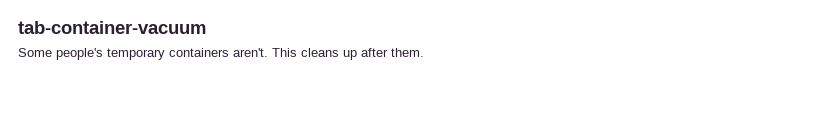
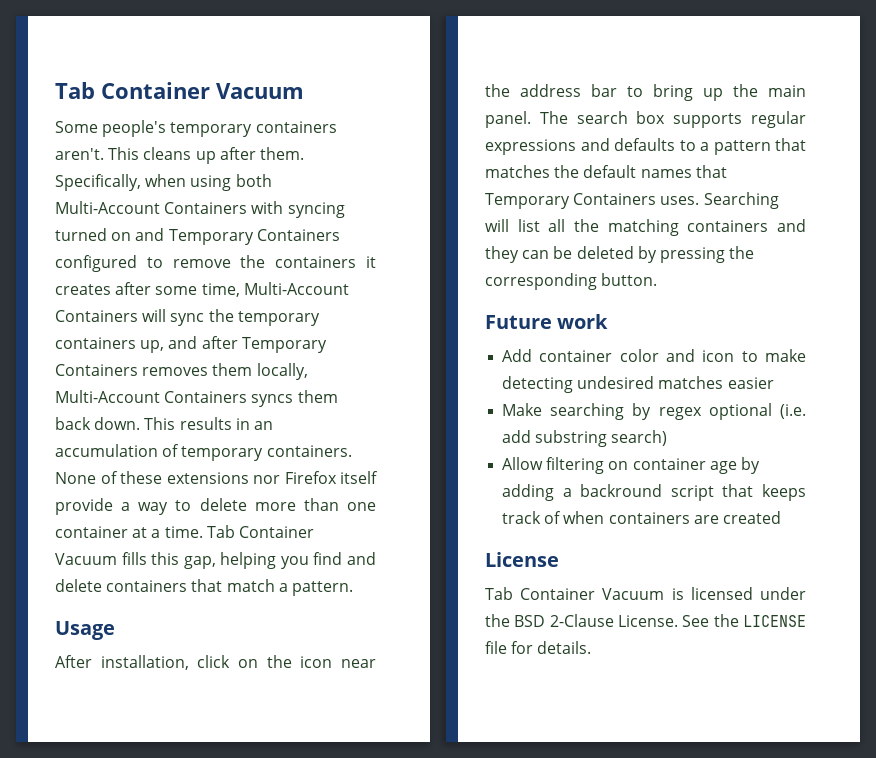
[18,21,206,34] tab-container-vacuum -> [55,82,304,99] Tab Container Vacuum
(424, 52) none -> [55,174,272,191] [55,201,345,218] [55,228,340,245] [55,255,376,272] [55,282,349,297] [55,309,320,326] [55,336,327,353] [55,363,308,380] [55,390,338,407] [55,417,273,430] [55,444,352,461] [55,471,378,484] [55,498,376,515] [55,525,314,538] [55,552,376,569] [55,579,353,596] [55,621,115,640] [55,655,376,670] [485,84,806,101] [485,111,806,128] [485,138,806,155] [485,165,727,178] [485,192,779,209] [485,219,806,236] [485,246,755,263] [485,273,658,290] [485,314,609,329] [502,349,806,362] [502,376,774,393] [502,403,806,420] [502,430,668,447] [502,457,760,474] [502,484,806,501] [502,511,781,524] [485,552,559,567] [485,587,806,600] [485,614,806,627] [485,641,592,654] Specifically, when using both Multi-Account Containers with syncing turned on and Temporary Containers configured to remove the containers it creates after some time, Multi-Account Containers will sync the temporary containers up, and after Temporary Containers removes them locally, Multi-Account Containers syncs them back down. This results in an accumulation of temporary containers. None of these extensions nor Firefox itself provide a way to delete more than one container at a time. Tab Container Vacuum fills this gap, helping you find and delete containers that match a pattern. // Usage // After installation, click on the icon near the address bar to bring up the main panel. The search box supports regular expressions and defaults to a pattern that matches the default names that Temporary Containers uses. Searching will list all the matching containers and they can be deleted by pressing the corresponding button. // Future work // Add container color and icon to make detecting undesired matches easier // Make searching by regex optional (i.e. add substring search) // Allow filtering on container age by adding a backround script that keeps track of when containers are created // License // Tab Container Vacuum is licensed under the BSD 2-Clause License. See the LICENSE file for details.

